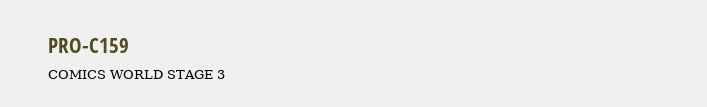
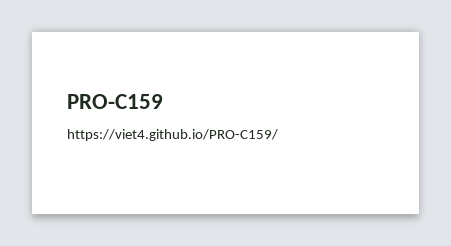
[48,70,225,79] COMICS WORLD STAGE 3 -> [67,129,278,141] https://viet4.github.io/PRO-C159/

